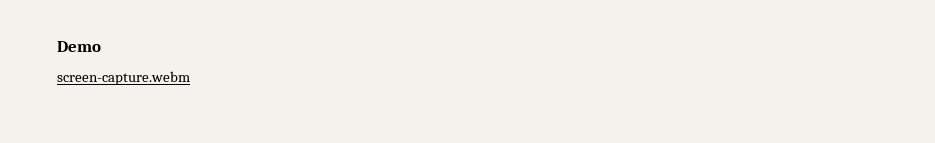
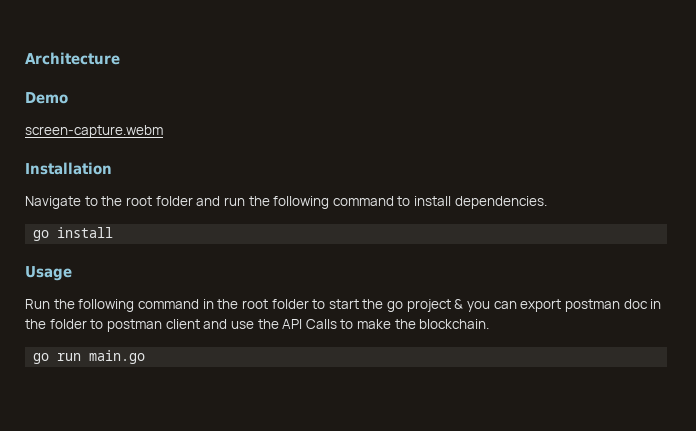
(57, 46) none -> [25,52,120,65] Architecture //
(190, 78) none -> [25,162,112,175] [25,196,547,209] [33,227,114,241] [25,266,72,281] [25,299,662,312] [25,319,490,332] [33,350,146,364] // Installation // Navigate to the root folder and run the following command to install dependencies. // go install // Usage // Run the following command in the root folder to start the go project & you can export postman doc in the folder to postman client and use the API Calls to make the blockchain. // go run main.go

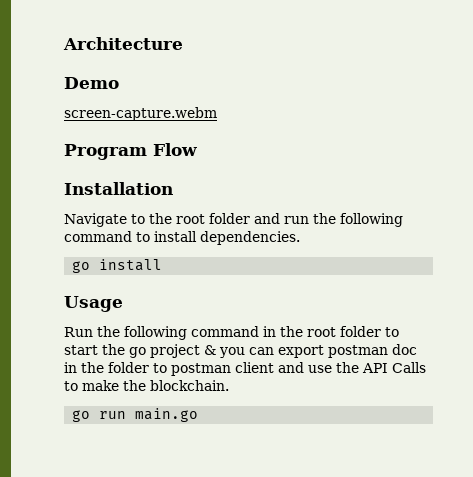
(163, 131) none -> [64,143,197,160] // Program Flow

